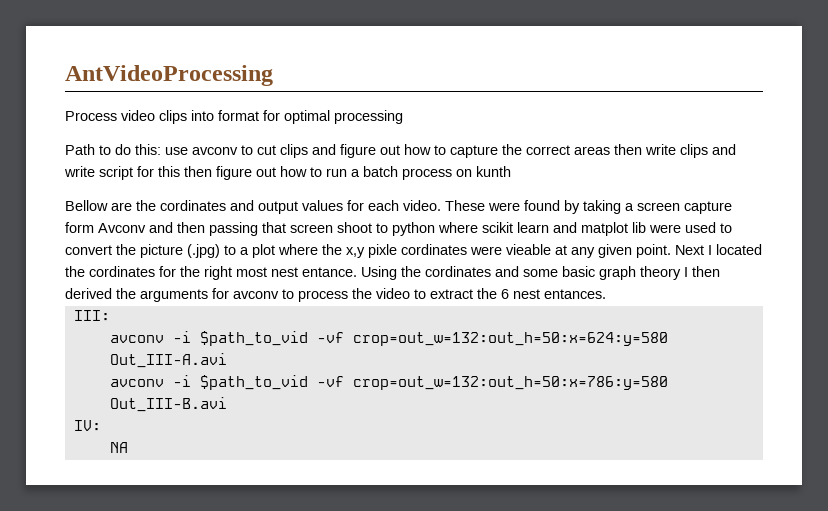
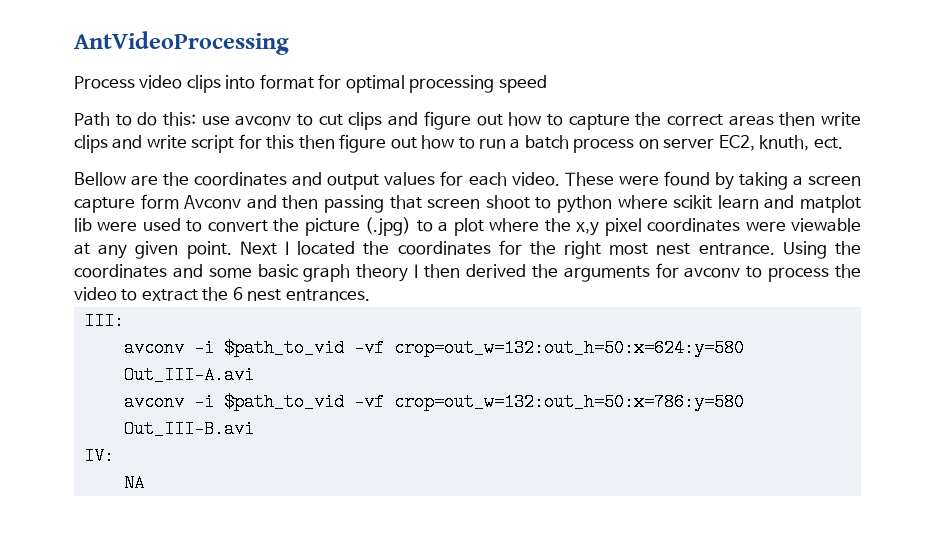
(403, 117) none -> [498,75,547,93] speed
[476,166,511,177] kunth -> [663,135,843,151] server EC2, knuth, ect.
[160,200,226,211] cordinates -> [194,172,288,186] coordinates
[368,244,551,258] pixle cordinates were vieable -> [604,218,862,236] pixel coordinates were viewable
[89,266,155,277] cordinates -> [397,241,491,255] coordinates
[302,267,357,277] entance. -> [698,243,775,255] entrance.
[425,266,491,277] cordinates -> [74,264,167,278] coordinates
[544,289,606,299] entances. -> [285,289,370,301] entrances.

